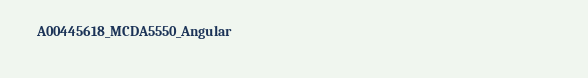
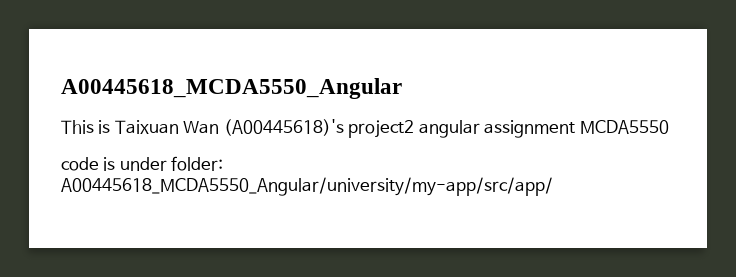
(232, 32) none -> [61,119,669,138] [61,156,224,171] [61,177,553,196] // This is Taixuan Wan (A00445618)'s project2 angular assignment MCDA5550 // code is under folder: A00445618_MCDA5550_Angular/university/my-app/src/app/

